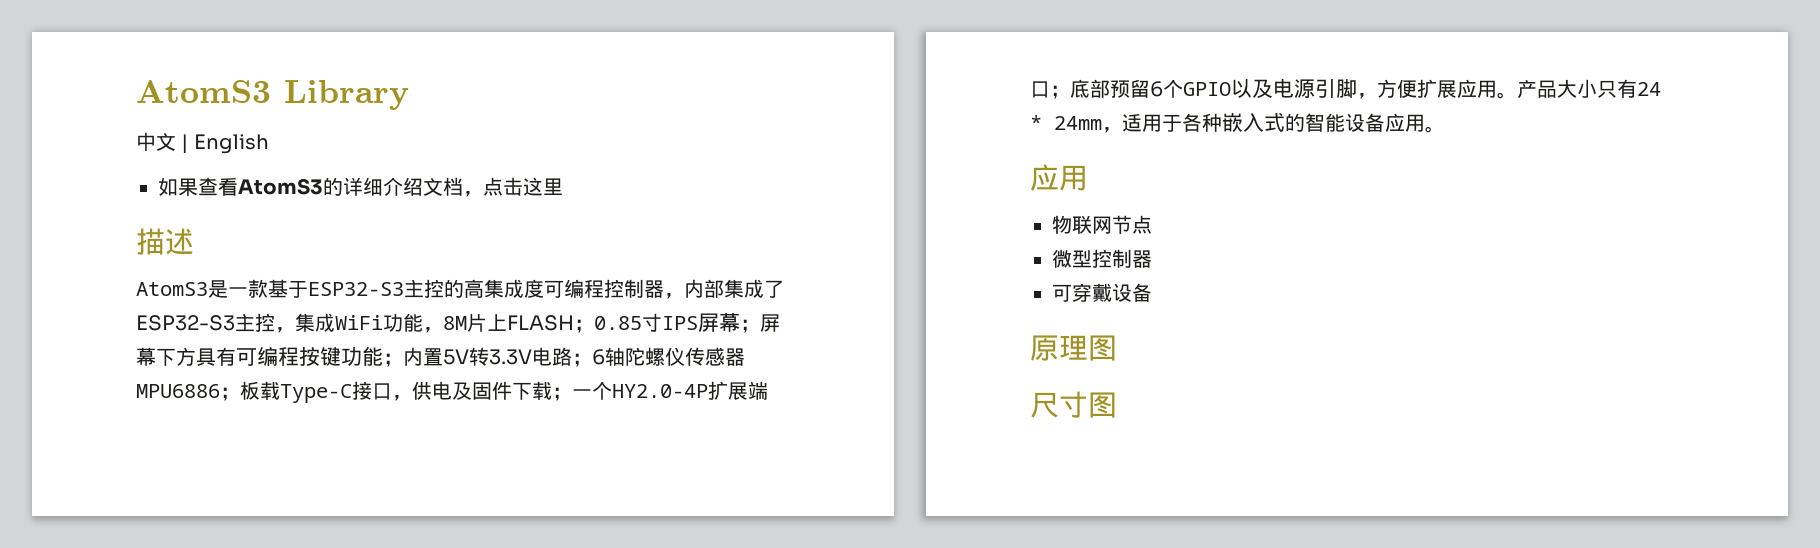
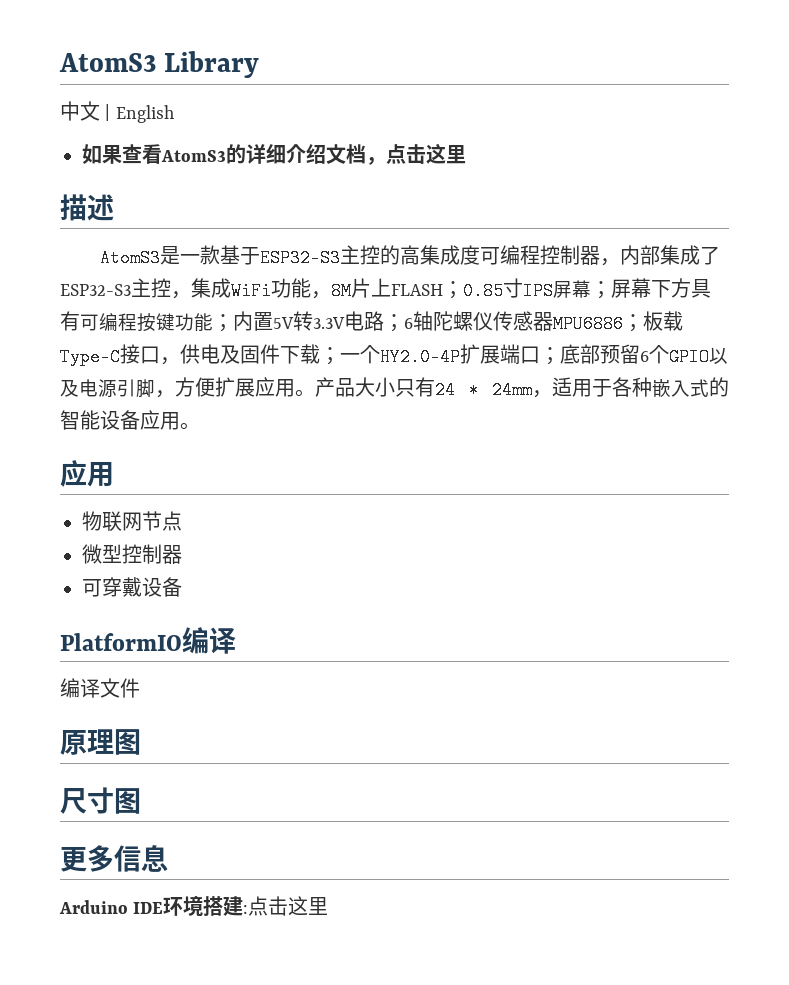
(1152, 292) none -> [60,627,236,654] [60,678,140,698] // PlatformIO编译 // 编译文件
(1117, 405) none -> [60,845,168,872] [59,896,329,916] // 更多信息 // Arduino IDE环境搭建:点击这里

